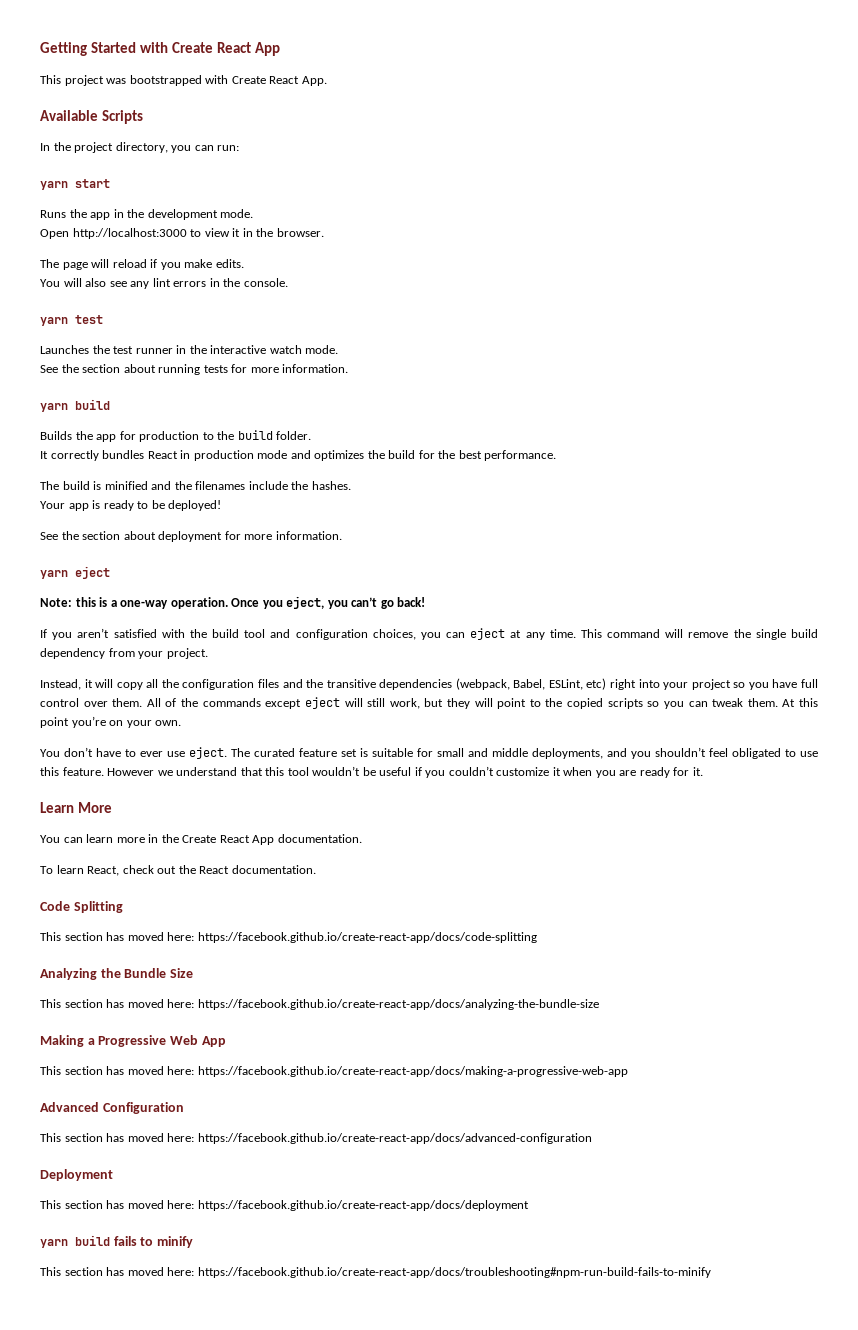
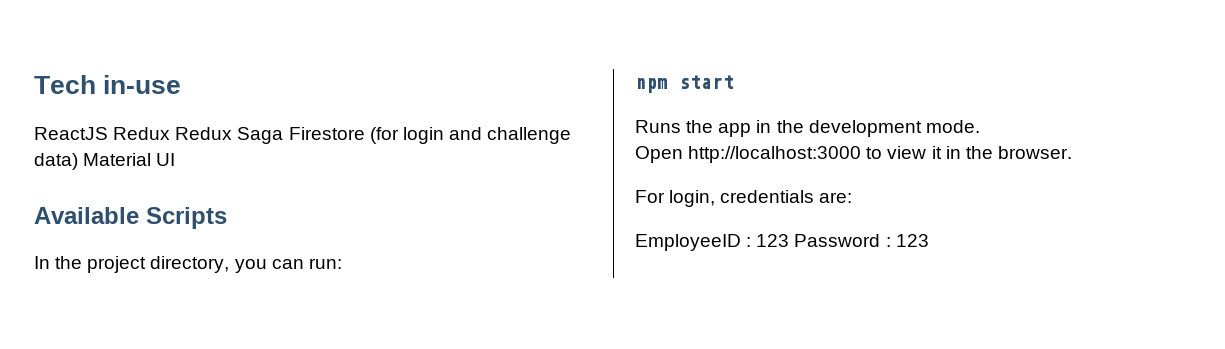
[40,42,281,56] [40,75,327,86] Getting Started with Create React App // This project was bootstrapped with Create React App. -> [34,75,182,94] [34,127,572,144] [34,153,176,170] Tech in-use // ReactJS Redux Redux Saga Firestore (for login and challenge data) Material UI
[40,181,68,190] yarn -> [635,78,668,93] npm
[40,259,244,270] [40,278,288,289] [40,315,103,326] [40,345,339,354] [40,364,349,375] [40,399,110,412] [40,430,312,442] [40,450,557,461] [40,481,351,490] [40,500,222,511] [40,531,342,542] [40,566,110,579] [40,596,426,609] [40,628,818,640] [40,648,208,659] [40,678,819,690] [40,697,819,709] [40,716,182,728] [40,747,818,759] [40,766,703,778] [40,802,112,813] [40,834,362,845] [40,865,316,876] [40,901,123,913] [40,932,537,943] [40,968,193,980] [40,999,599,1010] [40,1035,226,1047] [40,1066,628,1077] [40,1102,184,1114] [40,1133,592,1144] [40,1169,113,1181] [40,1200,529,1211] [40,1235,193,1248] [40,1267,711,1278] The page will reload if you make edits. // You will also see any lint errors in the console. // yarn test // Launches the test runner in the interactive watch mode. // See the section about running tests for more information. // yarn build // Builds the app for production to the build folder. // It correctly bundles React in production mode and optimizes the build for the best performance. // The build is minified and the filenames include the hashes. // Your app is ready to be deployed! // See the section about deployment for more information. // yarn eject // Note: this is a one-way operation. Once you eject, you can’t go back! // If you aren’t satisfied with the build tool and configuration choices, you can eject at any time. This command will remove the single build dependency from your project. // Instead, it will copy all the configuration files and the transitive dependencies (webpack, Babel, ESLint, etc) right into your project so you have full control over them. All of the commands except eject will still work, but they will point to the copied scripts so you can tweak them. At this point you’re on your own. // You don’t have to ever use eject. The curated feature set is suitable for small and middle deployments, and you shouldn’t feel obligated to use this feature. However we understand that this tool wouldn’t be useful if you couldn’t customize it when you are ready for it. // Learn More // You can learn more in the Create React App documentation. // To learn React, check out the React documentation. // Code Splitting // This section has moved here: https://facebook.github.io/create-react-app/docs/code-splitting // Analyzing the Bundle Size // This section has moved here: https://facebook.github.io/create-react-app/docs/analyzing-the-bundle-size // Making a Progressive Web App // This section has moved here: https://facebook.github.io/create-react-app/docs/making-a-progressive-web-app // Advanced Configuration // This section has moved here: https://facebook.github.io/create-react-app/docs/advanced-configuration // Deployment // This section has moved here: https://facebook.github.io/create-react-app/docs/deployment // yarn build fails to minify // This section has moved here: https://facebook.github.io/create-react-app/docs/troubleshooting#npm-run-build-fails-to-minify -> [635,190,853,207] [635,234,929,251] For login, credentials are: // EmployeeID : 123 Password : 123

